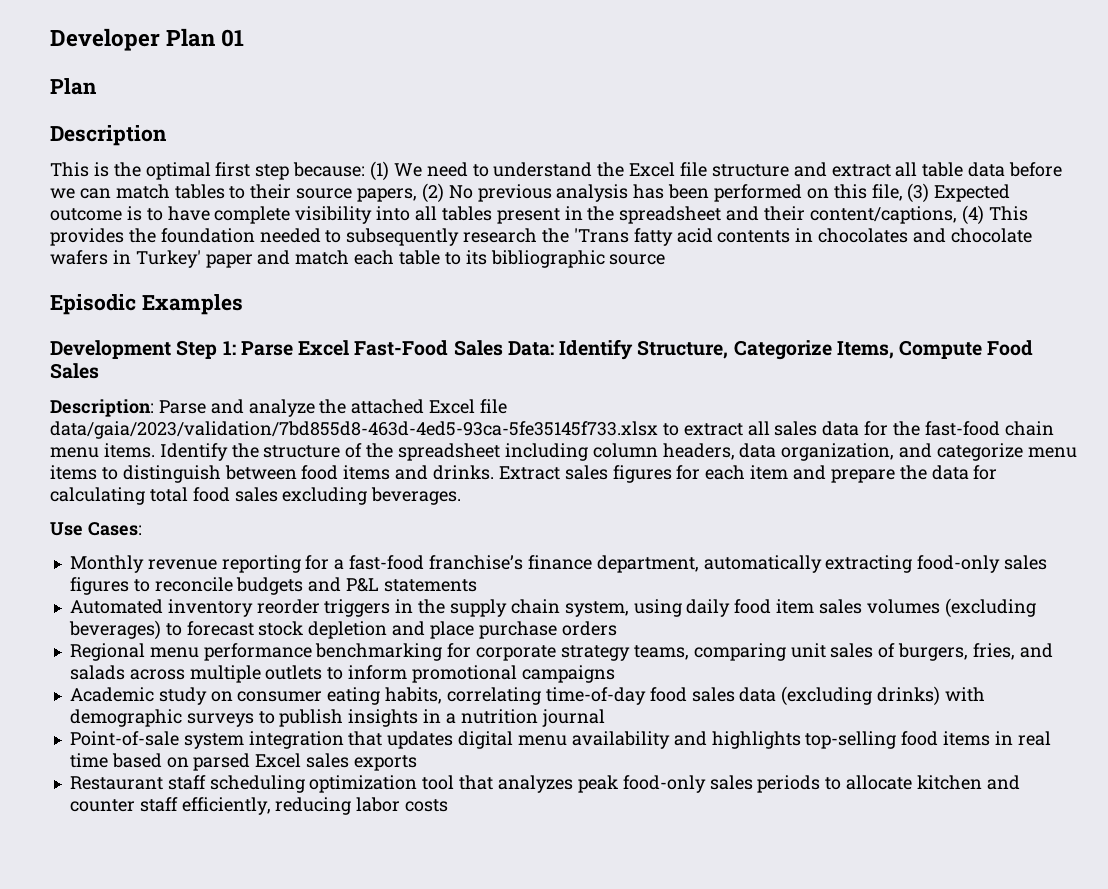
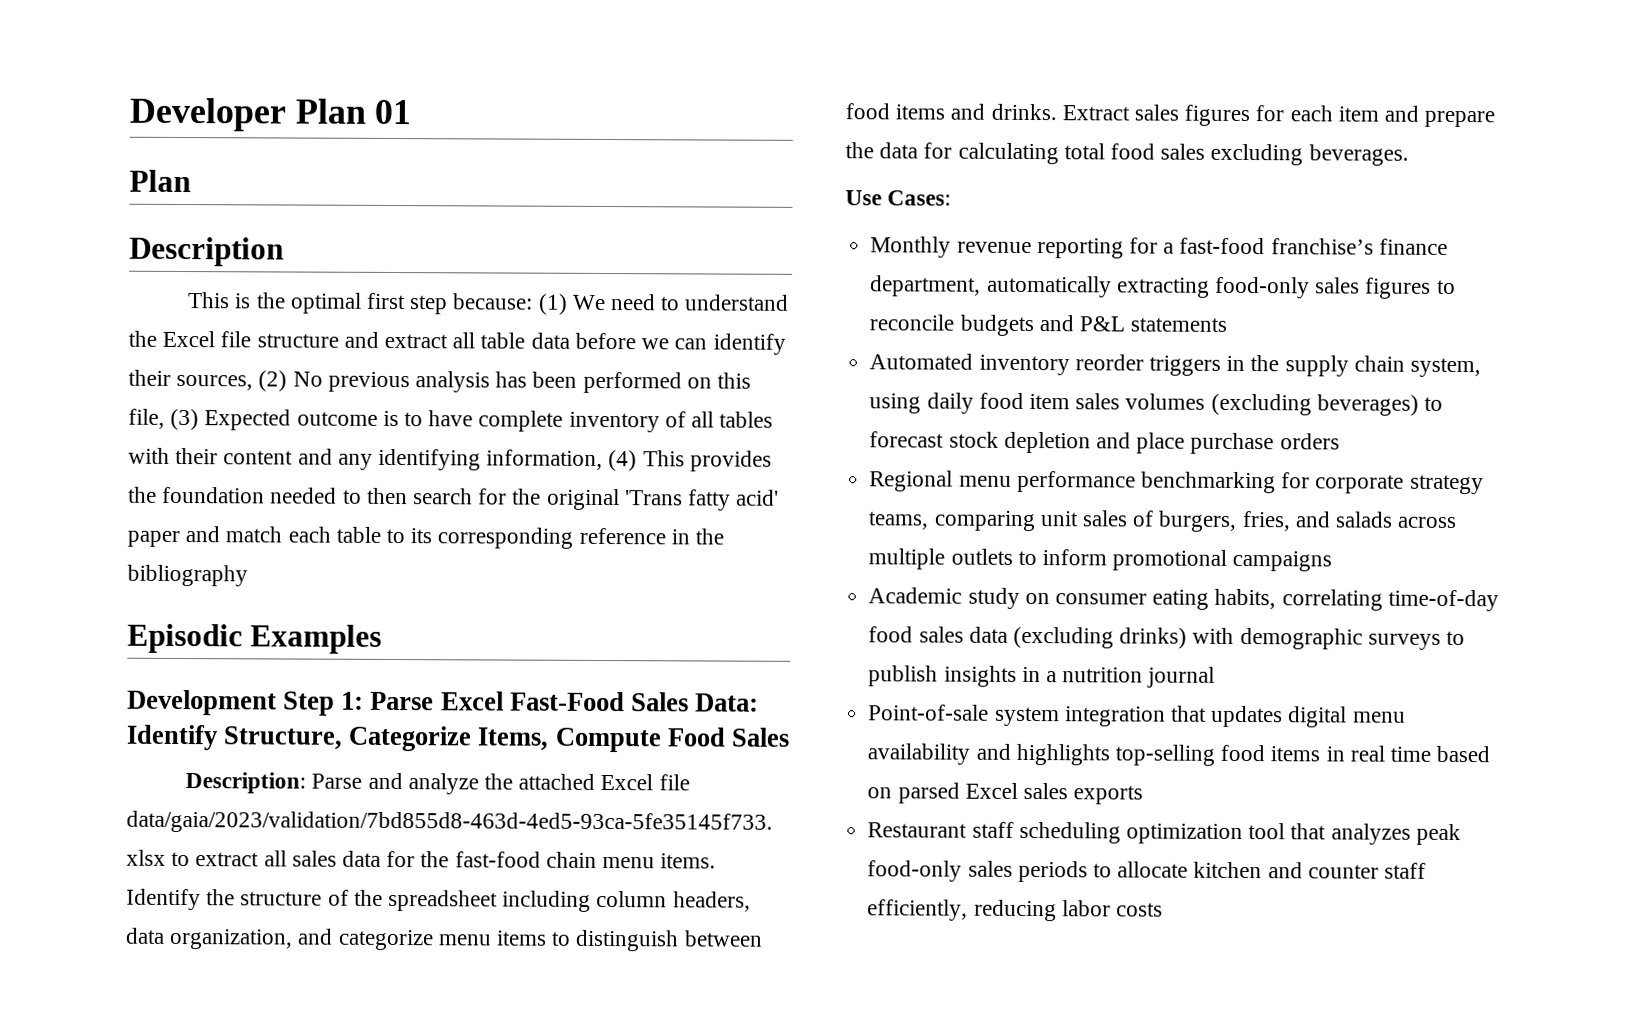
[115,184,418,202] match tables to their source papers, -> [712,333,786,355] [128,369,254,391] identify their sources,
[295,206,957,224] visibility into all tables present in the spreadsheet and their content/captions, -> [568,411,774,433] [128,447,604,471] inventory of all tables with their content and any identifying information,
[346,228,1032,246] [50,250,201,268] subsequently research the 'Trans fatty acid contents in chocolates and chocolate wafers in Turkey' -> [366,487,780,511] then search for the original 'Trans fatty acid'
[490,250,666,268] bibliographic source -> [437,527,725,549] [127,564,248,587] corresponding reference in the bibliography

